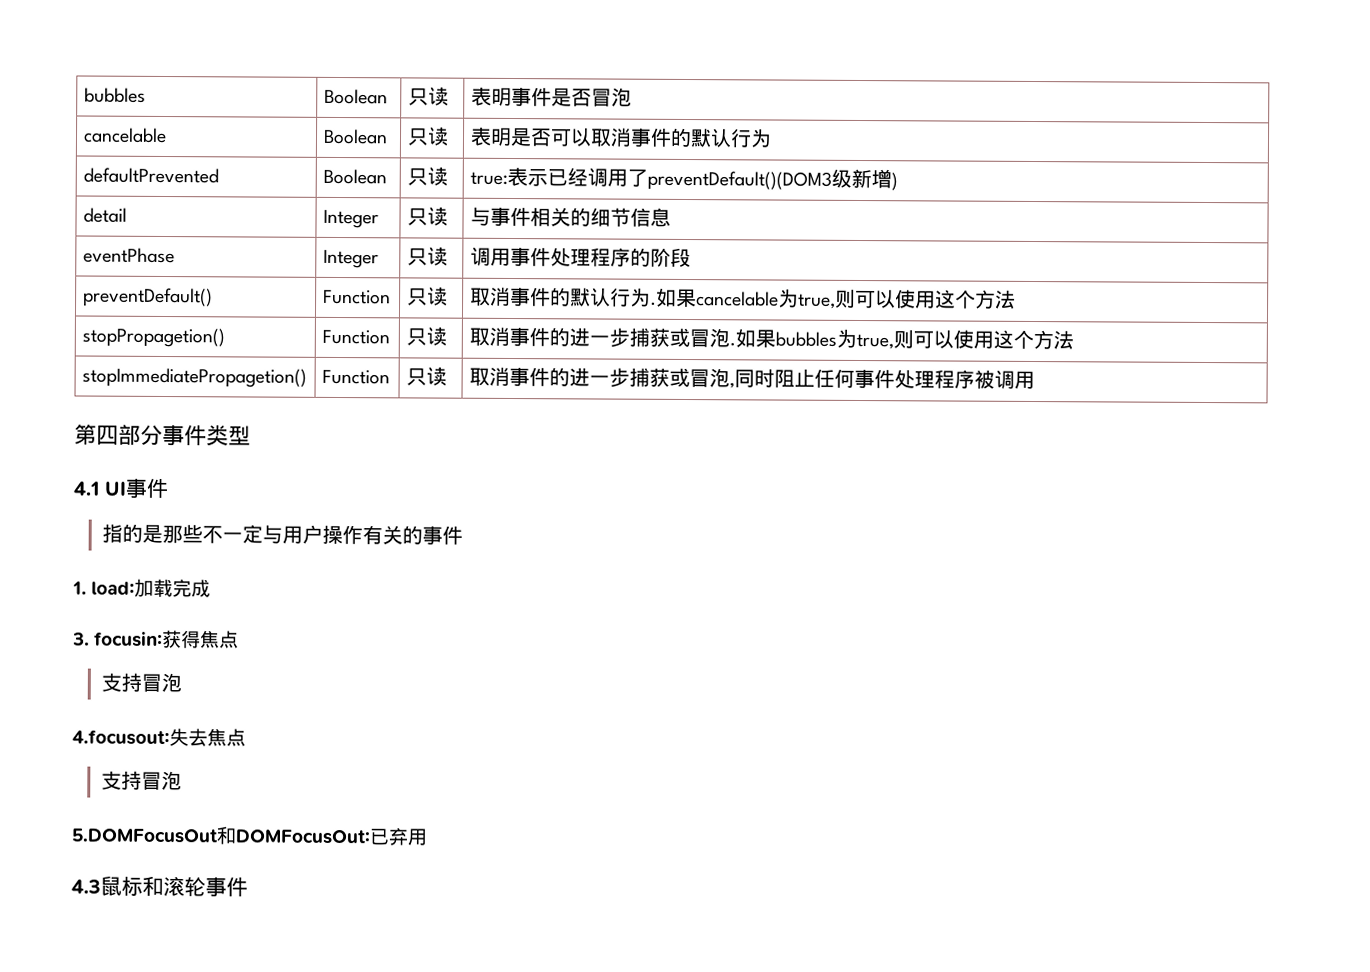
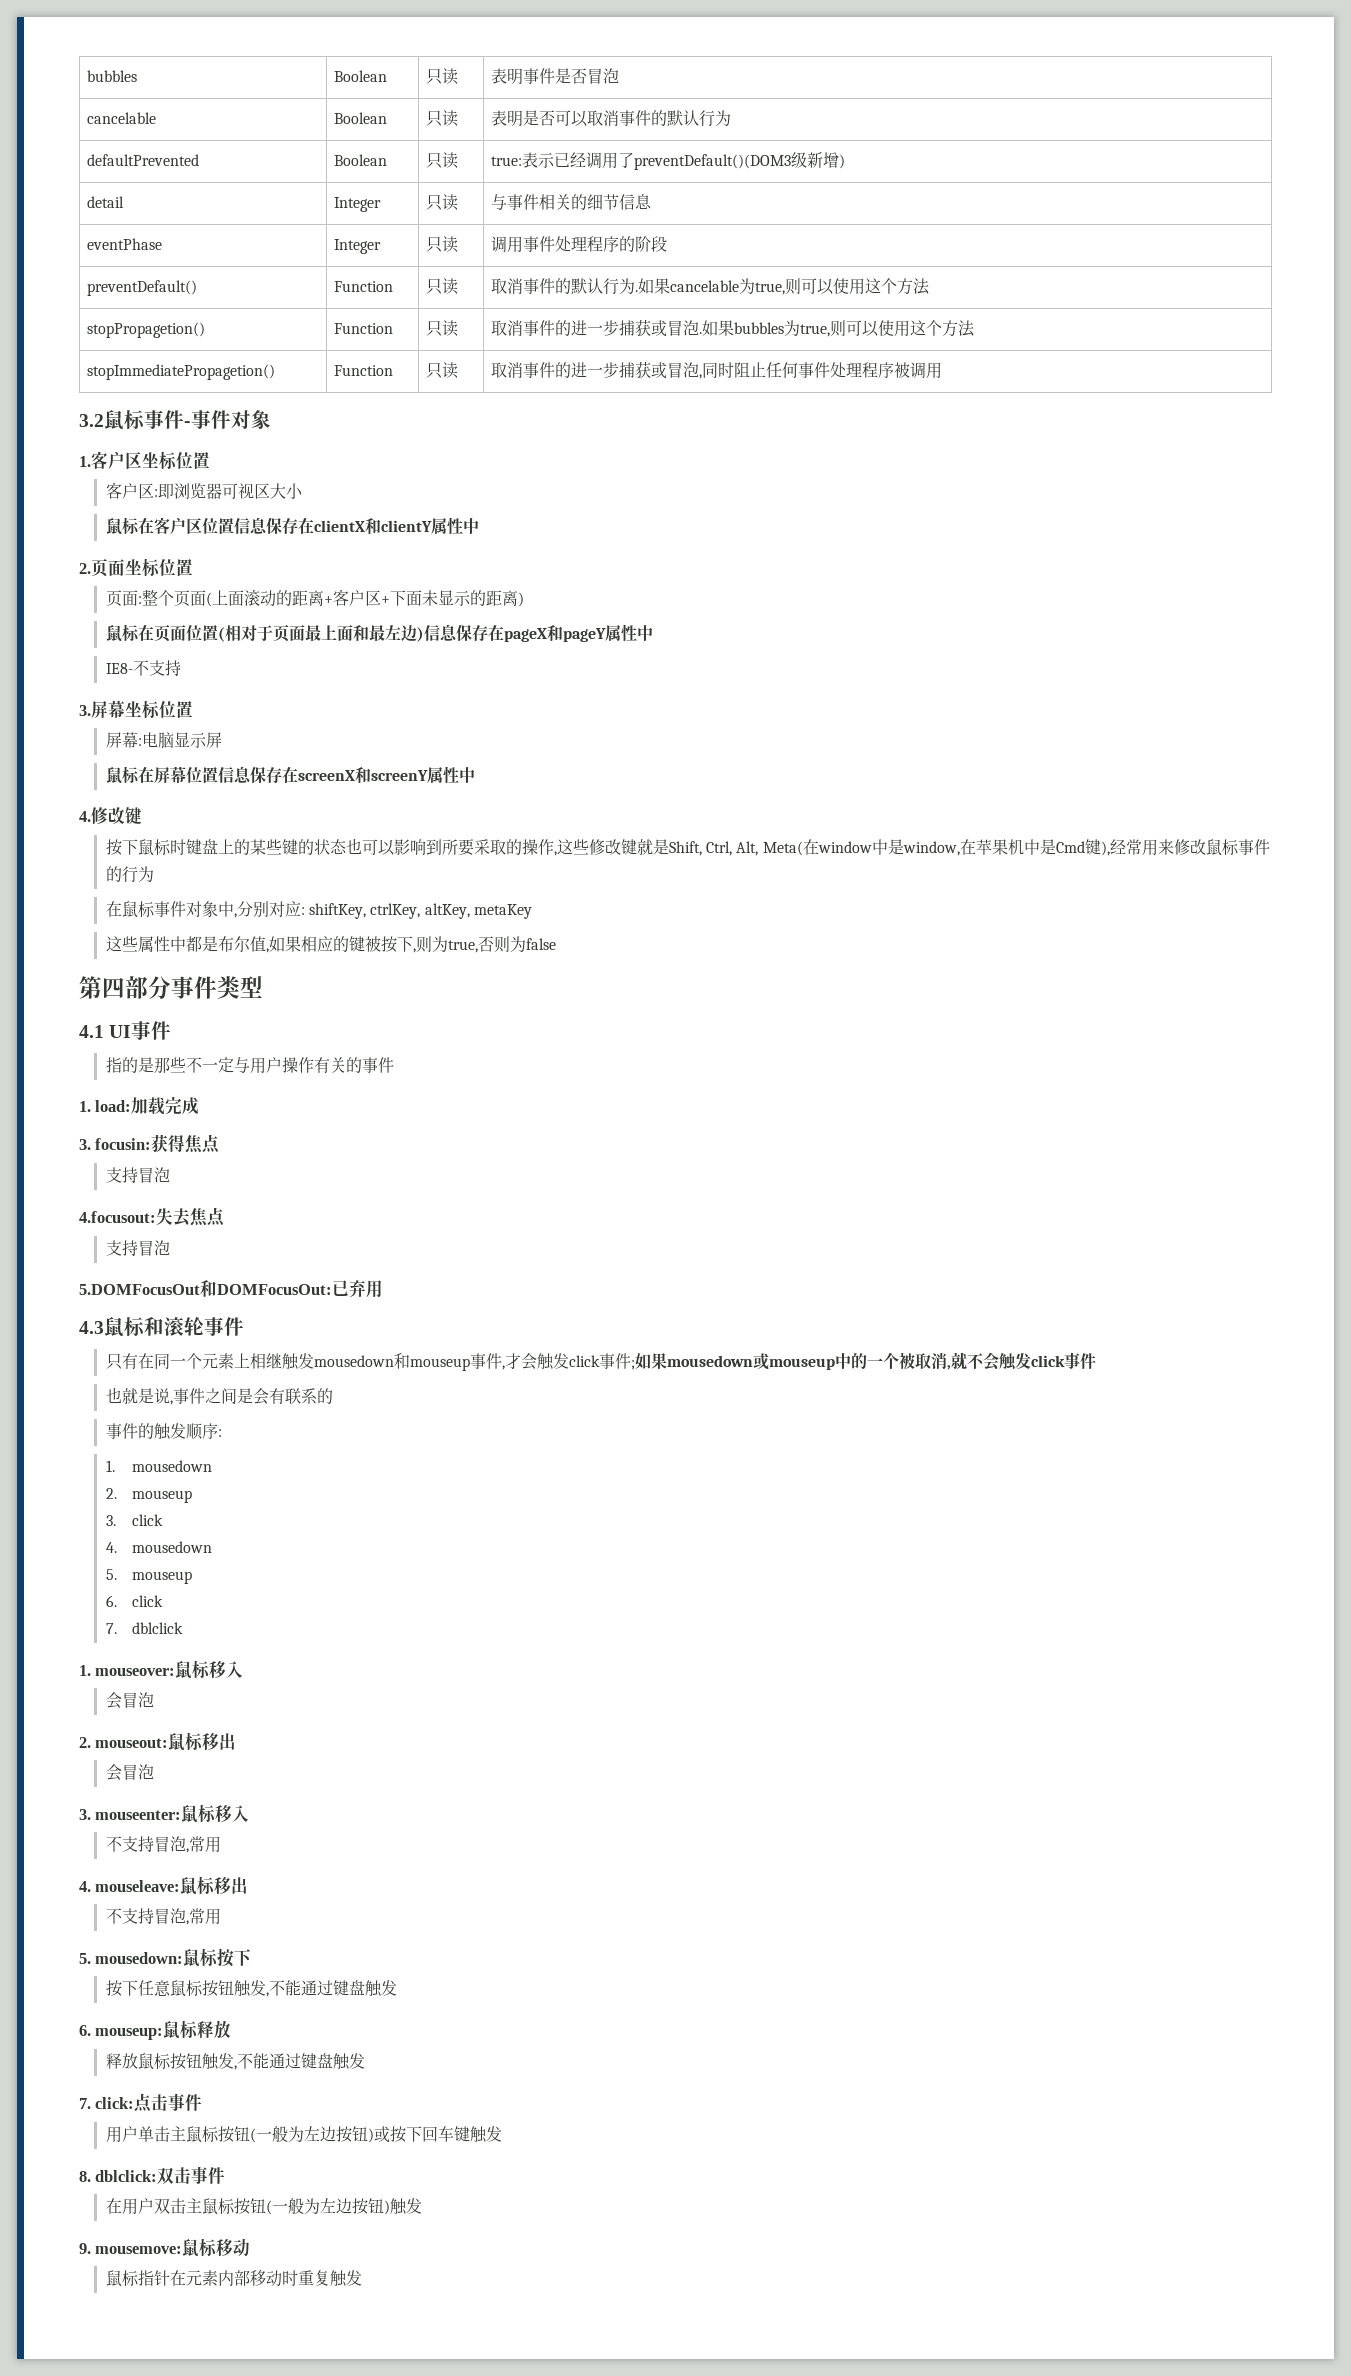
(1035, 380) none -> [79,410,271,430] [79,451,210,469] [105,482,303,499] [105,517,479,535] [79,558,193,577] [105,589,524,607] [105,624,653,642] [105,660,181,676] [79,700,193,718] [105,732,222,748] [105,766,475,784] [79,807,142,825] [105,838,1270,856] [105,866,154,883] [105,901,532,919] [105,936,556,953] // 3.2鼠标事件-事件对象 // 1.客户区坐标位置 // 客户区:即浏览器可视区大小 // 鼠标在客户区位置信息保存在clientX和clientY属性中 // 2.页面坐标位置 // 页面:整个页面(上面滚动的距离+客户区+下面未显示的距离) // 鼠标在页面位置(相对于页面最上面和最左边)信息保存在pageX和pageY属性中 // IE8-不支持 // 3.屏幕坐标位置 // 屏幕:电脑显示屏 // 鼠标在屏幕位置信息保存在screenX和screenY属性中 // 4.修改键 // 按下鼠标时键盘上的某些键的状态也可以影响到所要采取的操作,这些修改键就是Shift, Ctrl, Alt, Meta(在window中是window,在苹果机中是Cmd键),经常用来修改鼠标事件的行为 // 在鼠标事件对象中,分别对应: shiftKey, ctrlKey, altKey, metaKey // 这些属性中都是布尔值,如果相应的键被按下,则为true,否则为false
(248, 887) none -> [105,1352,1096,1371] [105,1387,333,1405] [105,1423,222,1440] [105,1460,213,1472] [105,1488,193,1503] [105,1514,164,1526] [105,1541,213,1553] [105,1569,193,1584] [105,1595,164,1607] [105,1622,184,1634] [79,1660,244,1679] [105,1692,154,1709] [79,1732,237,1751] [105,1764,154,1781] [79,1804,250,1823] [105,1836,221,1853] [79,1876,249,1895] [105,1908,221,1925] [79,1948,252,1967] [105,1980,397,1997] [79,2020,232,2040] [105,2053,365,2070] [79,2093,203,2113] [105,2126,502,2143] [79,2166,226,2184] [105,2198,422,2215] [79,2238,251,2257] [105,2270,362,2287] // 只有在同一个元素上相继触发mousedown和mouseup事件,才会触发click事件;如果mousedown或mouseup中的一个被取消,就不会触发click事件 // 也就是说,事件之间是会有联系的 // 事件的触发顺序: // 1. mousedown // 2. mouseup // 3. click // 4. mousedown // 5. mouseup // 6. click // 7. dblclick // 1. mouseover:鼠标移入 // 会冒泡 // 2. mouseout:鼠标移出 // 会冒泡 // 3. mouseenter:鼠标移入 // 不支持冒泡,常用 // 4. mouseleave:鼠标移出 // 不支持冒泡,常用 // 5. mousedown:鼠标按下 // 按下任意鼠标按钮触发,不能通过键盘触发 // 6. mouseup:鼠标释放 // 释放鼠标按钮触发,不能通过键盘触发 // 7. click:点击事件 // 用户单击主鼠标按钮(一般为左边按钮)或按下回车键触发 // 8. dblclick:双击事件 // 在用户双击主鼠标按钮(一般为左边按钮)触发 // 9. mousemove:鼠标移动 // 鼠标指针在元素内部移动时重复触发

